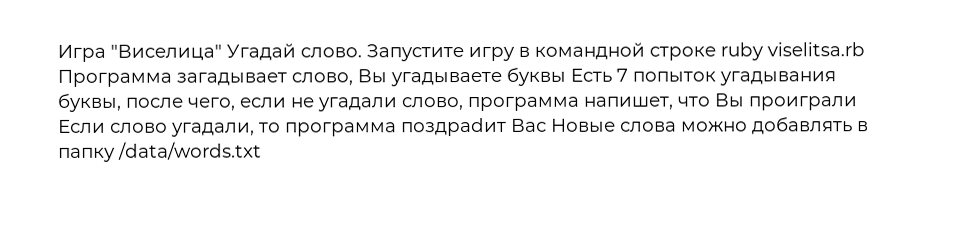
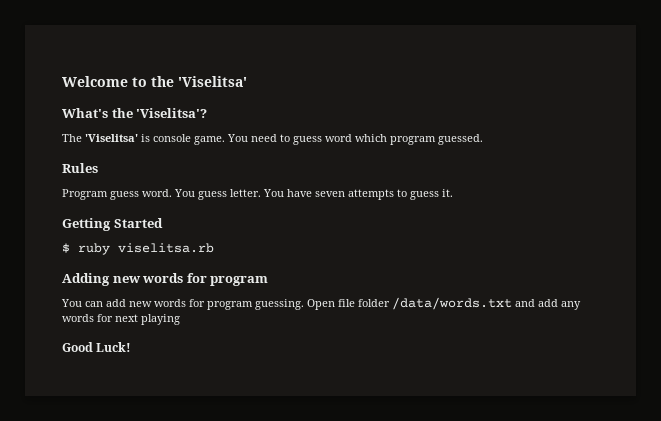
[57,42,865,62] [57,67,836,87] [57,93,857,112] [58,117,869,137] [58,141,262,162] Игра "Виселица" Угадай слово. Запустите игру в командной строке ruby viselitsa.rb Программа загадывает слово, Вы угадываете буквы Есть 7 попыток угадывания буквы, после чего, если не угадали слово, программа напишет, что Вы проиграли Если слово угадали, то программа поздраdит Вас Новые слова можно добавлять в папку /data/words.txt -> [62,76,247,87] [62,108,208,118] [62,134,483,145] [62,163,98,173] [62,189,453,200] [62,218,163,231] [62,243,214,255] [62,273,269,286] [61,297,581,310] [62,314,180,325] [62,342,132,352] Welcome to the 'Viselitsa' // What's the 'Viselitsa'? // The 'Viselitsa' is console game. You need to guess word which program guessed. // Rules // Program guess word. You guess letter. You have seven attempts to guess it. // Getting Started // $ ruby viselitsa.rb // Adding new words for program // You can add new words for program guessing. Open file folder /data/words.txt and add any words for next playing // Good Luck!

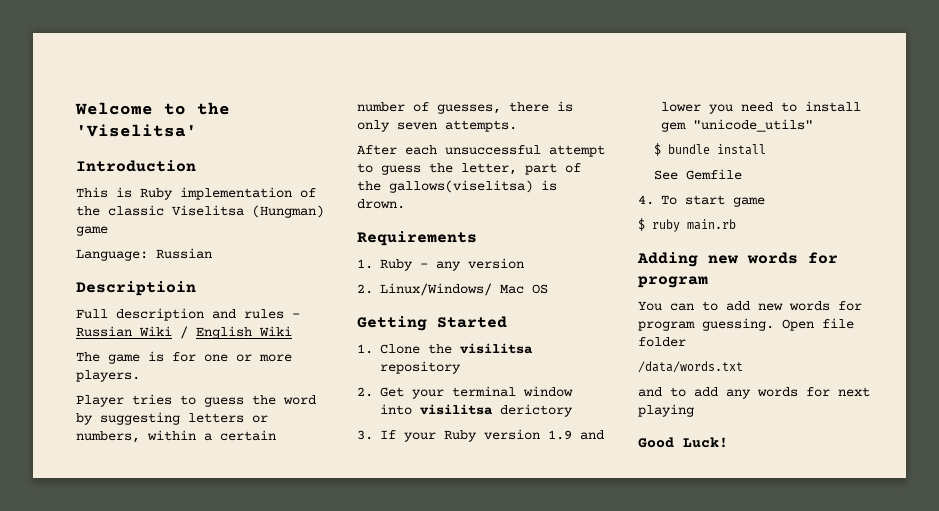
[62,108,208,118] [62,134,483,145] [62,163,98,173] [62,189,453,200] [62,218,163,231] What's the 'Viselitsa'? // The 'Viselitsa' is console game. You need to guess word which program guessed. // Rules // Program guess word. You guess letter. You have seven attempts to guess it. // Getting Started -> [76,160,196,172] [76,187,316,200] [76,205,324,218] [76,226,108,236] [76,248,212,261] [76,281,196,296] [76,308,300,321] [76,326,292,339] [76,351,292,364] [76,370,140,382] [76,394,316,407] [76,412,268,425] [76,430,276,443] [357,101,573,114] [357,120,517,132] [357,145,605,157] [357,163,581,175] [357,180,557,193] [357,199,405,209] [357,231,477,246] [357,258,524,271] [357,283,548,296] [357,316,507,331] [357,343,533,354] [380,361,461,374] [357,386,573,399] [380,404,573,417] [357,429,604,442] [661,101,861,114] [661,119,813,132] [653,143,766,156] [653,169,742,180] [638,195,765,207] Introduction // This is Ruby implementation of the classic Viselitsa (Hungman) game // Language: Russian // Descriptioin // Full description and rules - Russian Wiki / English Wiki // The game is for one or more players. // Player tries to guess the word by suggesting letters or numbers, within a certain number of guesses, there is only seven attempts. // After each unsuccessful attempt to guess the letter, part of the gallows(viselitsa) is drown. // Requirements // 1. Ruby - any version // 2. Linux/Windows/ Mac OS // Getting Started // 1. Clone the visilitsa repository // 2. Get your terminal window into visilitsa derictory // 3. If your Ruby version 1.9 and lower you need to install gem "unicode_utils" // $ bundle install // See Gemfile // 4. To start game
[118,243,214,253] viselitsa.rb -> [687,219,736,230] main.rb
(103, 304) none -> [702,301,718,311] to
(390, 303) none -> (686, 342) //
[515,299,535,307] and -> [638,387,686,397] // and to

